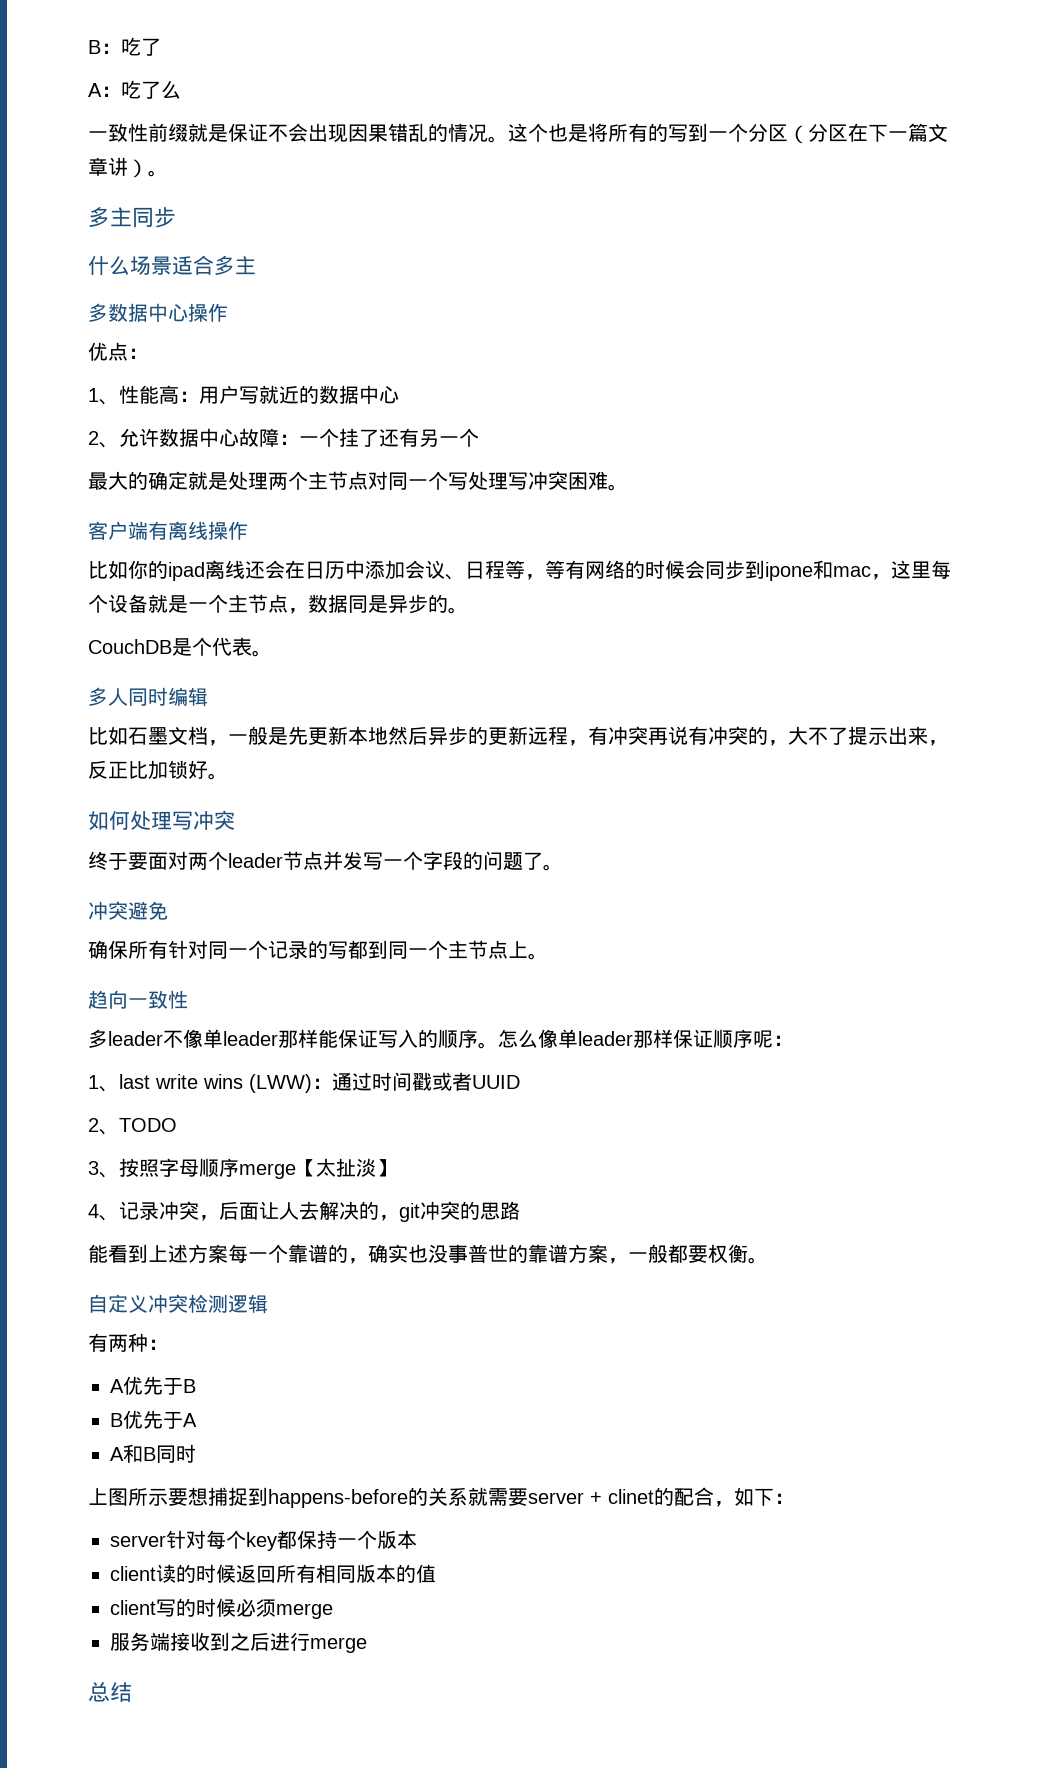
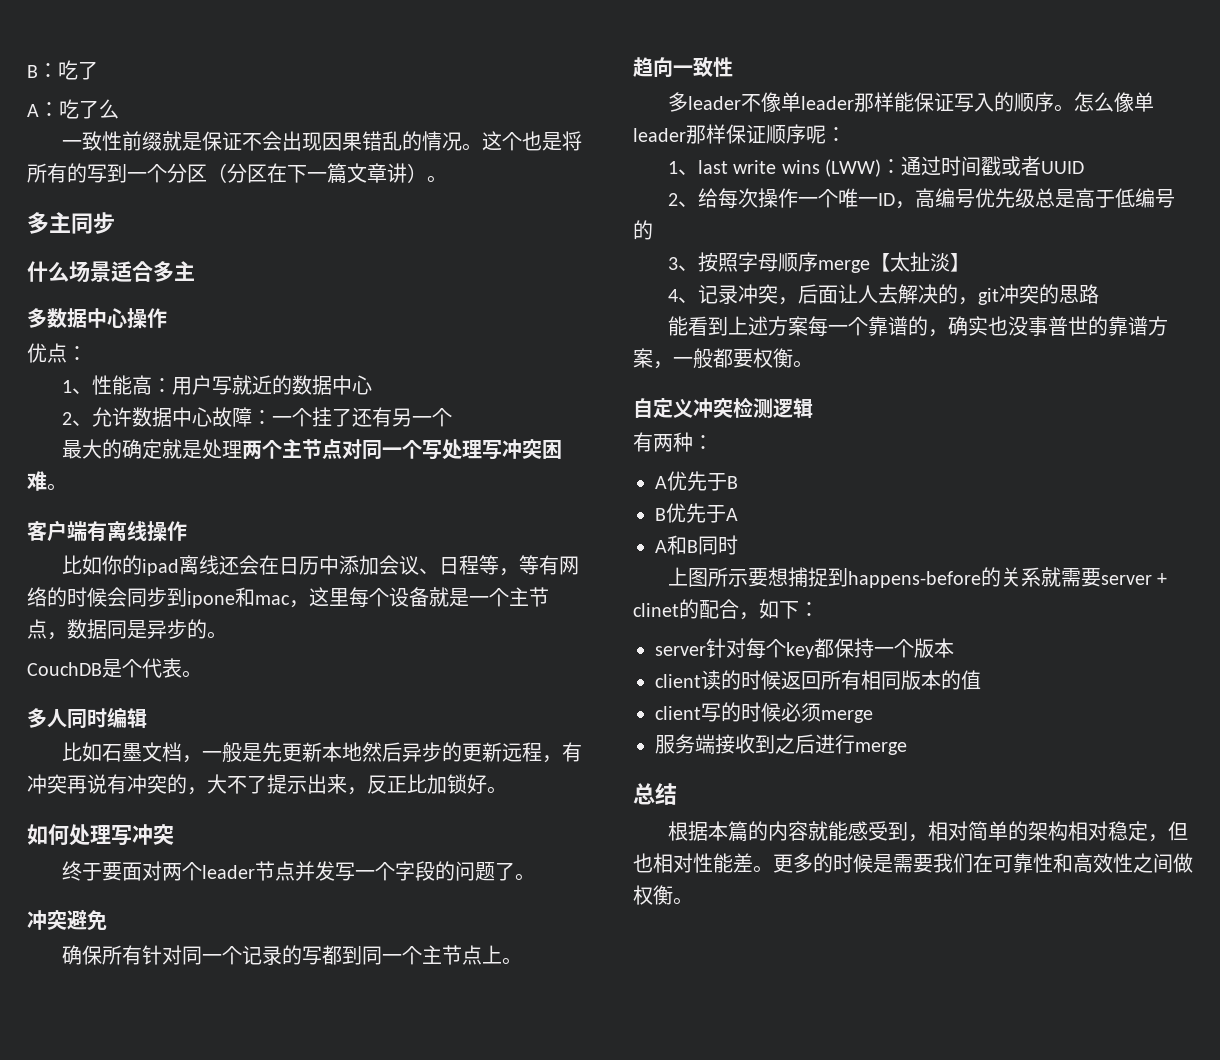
[119,1118,177,1132] TODO -> [697,188,1175,209] [633,220,653,240] 给每次操作一个唯一ID，高编号优先级总是高于低编号的
(132, 1692) none -> [667,821,1188,842] [633,853,1193,873] [633,885,693,905] // 根据本篇的内容就能感受到，相对简单的架构相对稳定，但也相对性能差。更多的时候是需要我们在可靠性和高效性之间做权衡。

